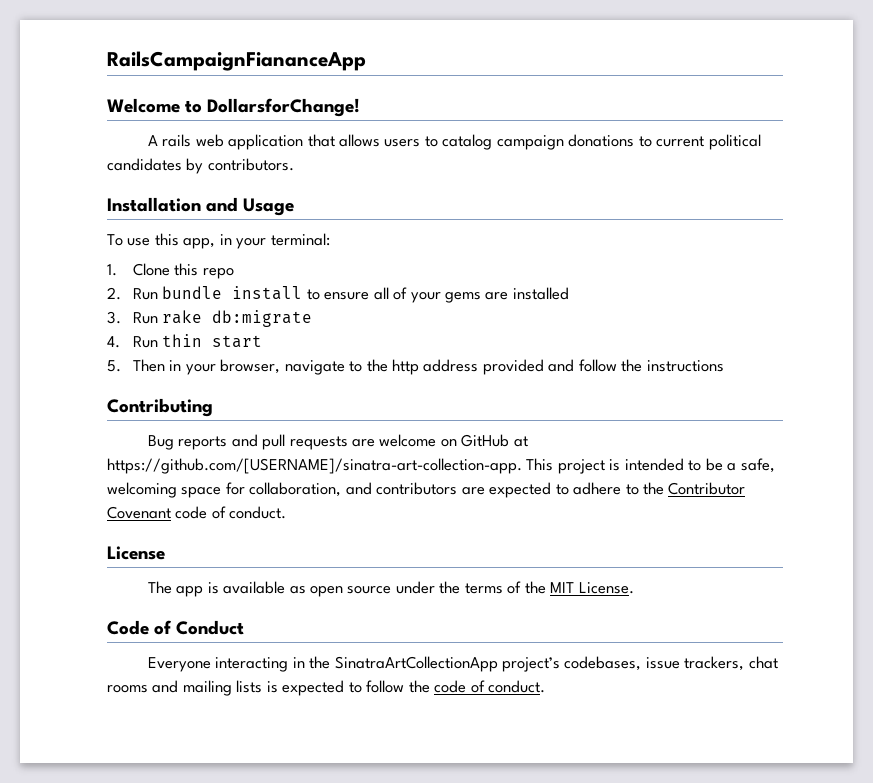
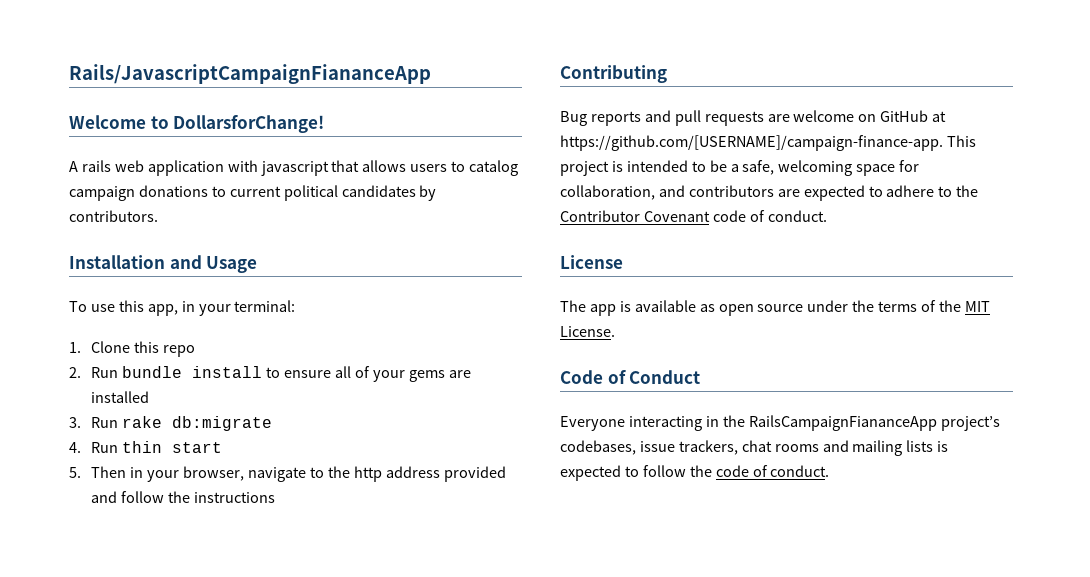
[107,51,366,71] RailsCampaignFiananceApp -> [69,64,431,84] Rails/JavascriptCampaignFiananceApp
(304, 142) none -> [227,160,329,176] with javascript
[107,458,522,474] https://github.com/[USERNAME]/sinatra-art-collection-app. -> [560,135,943,151] https://github.com/[USERNAME]/campaign-finance-app.
[334,656,498,672] SinatraArtCollectionApp -> [748,415,937,431] RailsCampaignFiananceApp

